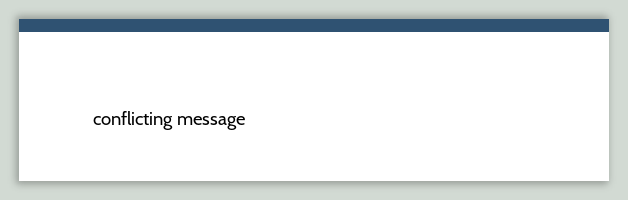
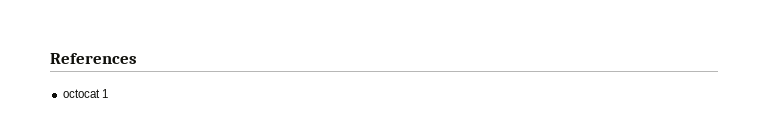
[93,111,245,130] conflicting message -> [50,53,137,64] [62,89,108,98] References // octocat 1

